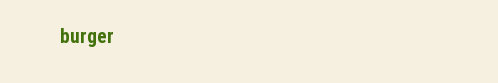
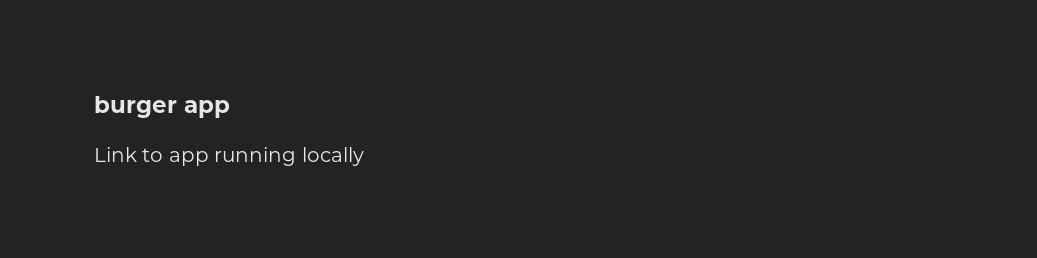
(114, 37) none -> [184,100,230,118] [94,147,364,166] app // Link to app running locally

